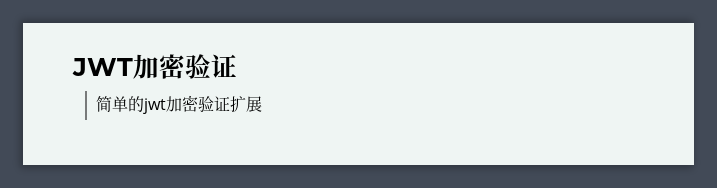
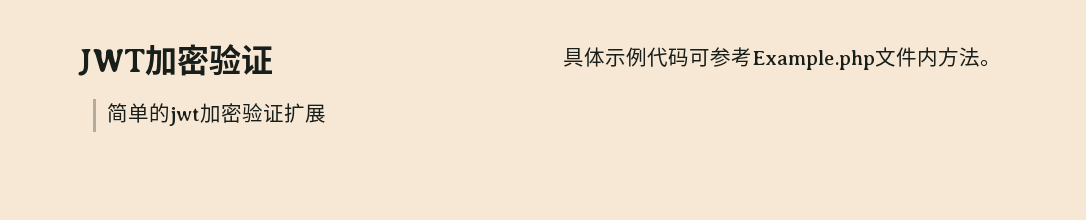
(263, 104) none -> [563,47,1001,70] // 具体示例代码可参考Example.php文件内方法。

